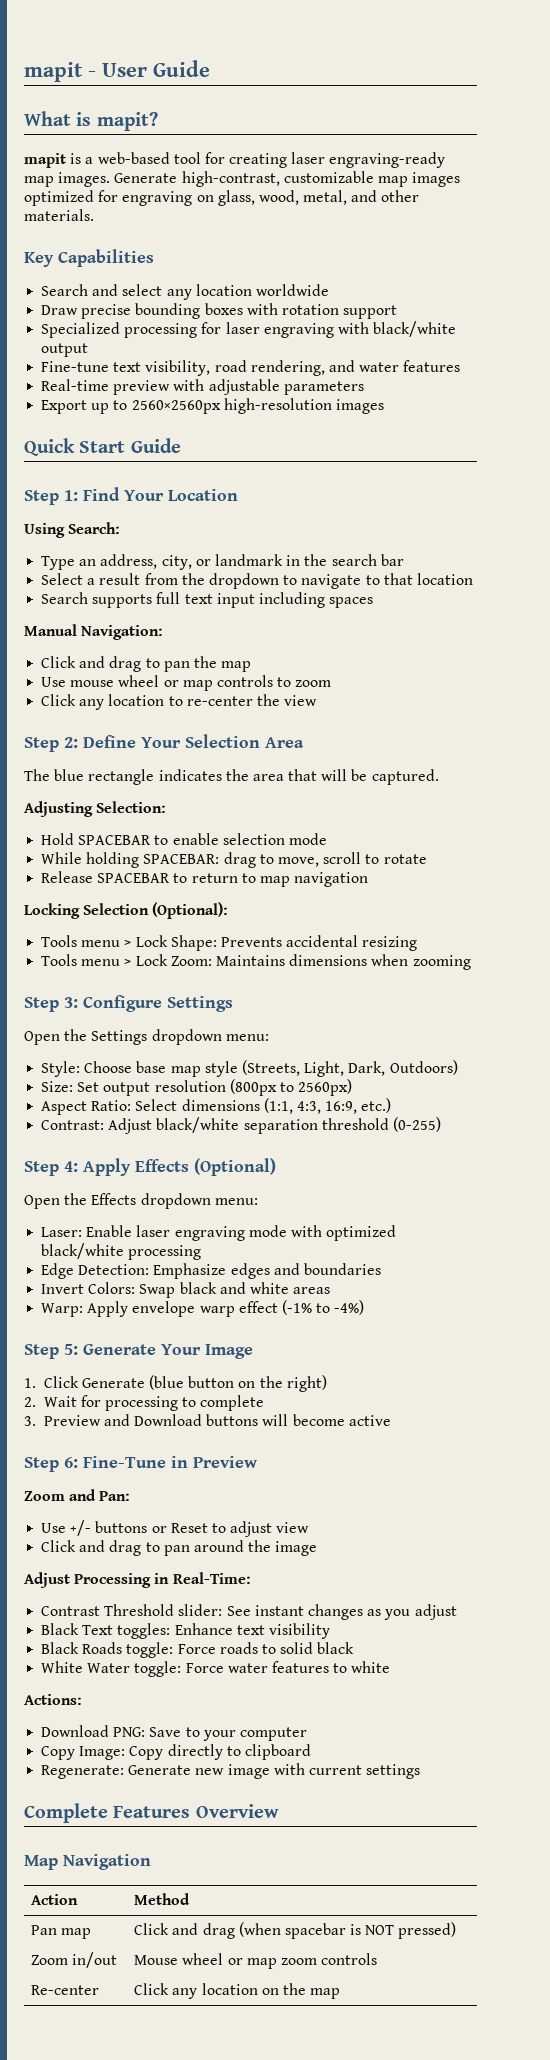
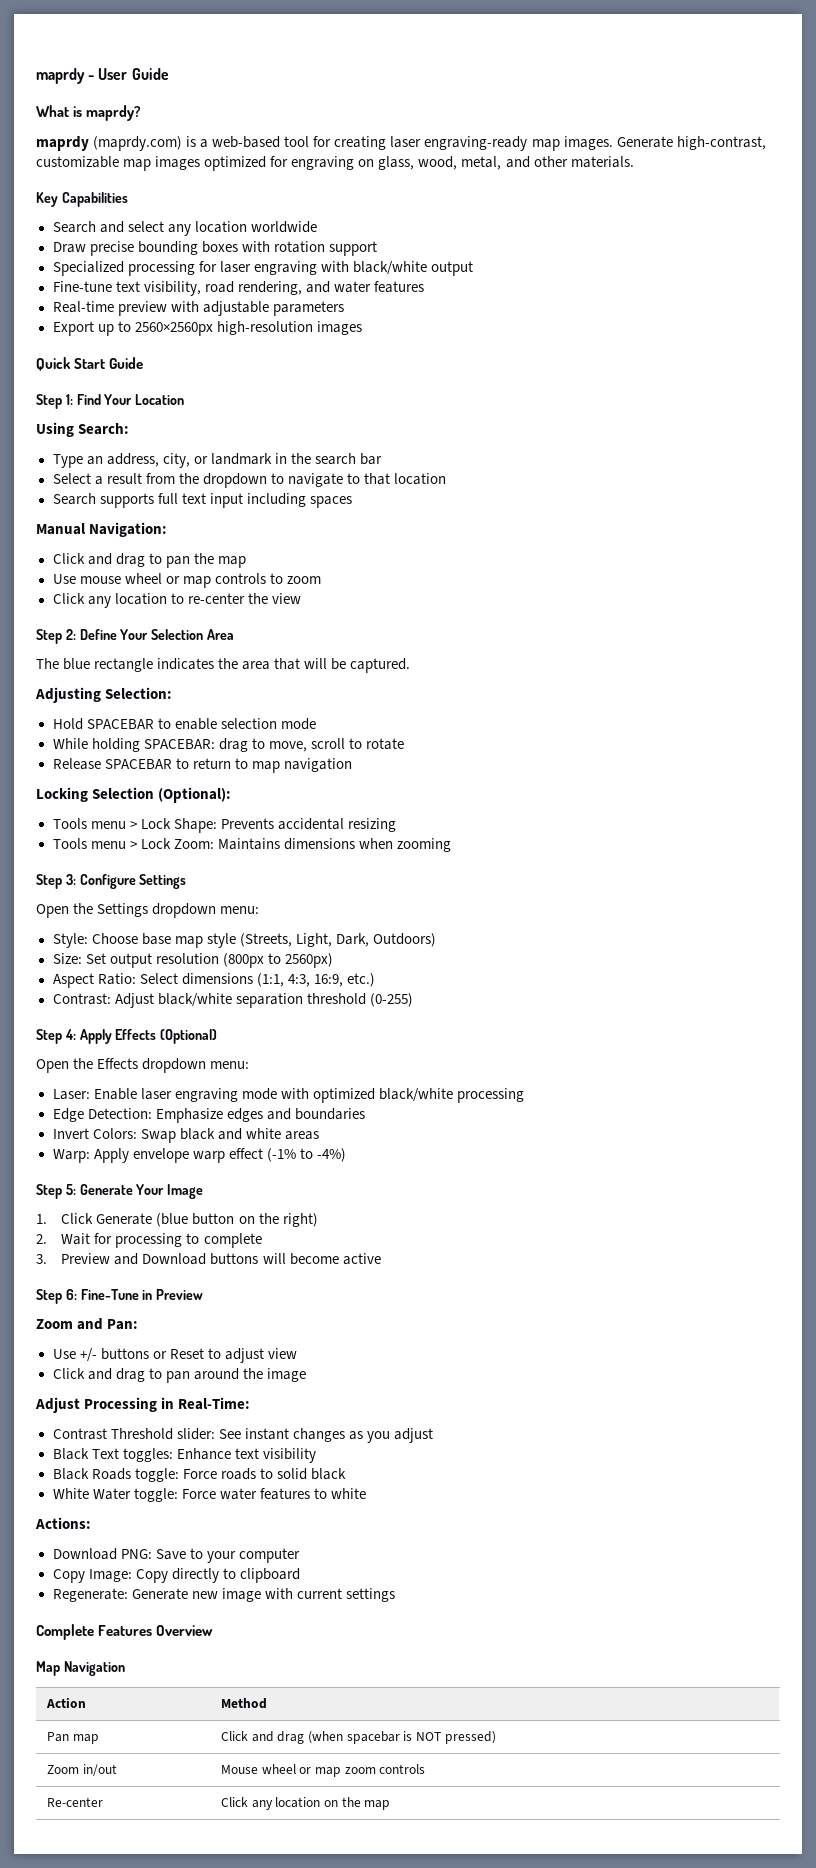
[24,62,83,82] mapit -> [36,68,85,84] maprdy
[96,112,158,131] [24,153,66,168] mapit? // mapit -> [86,105,142,121] [36,136,183,151] maprdy? // maprdy (maprdy.com)

